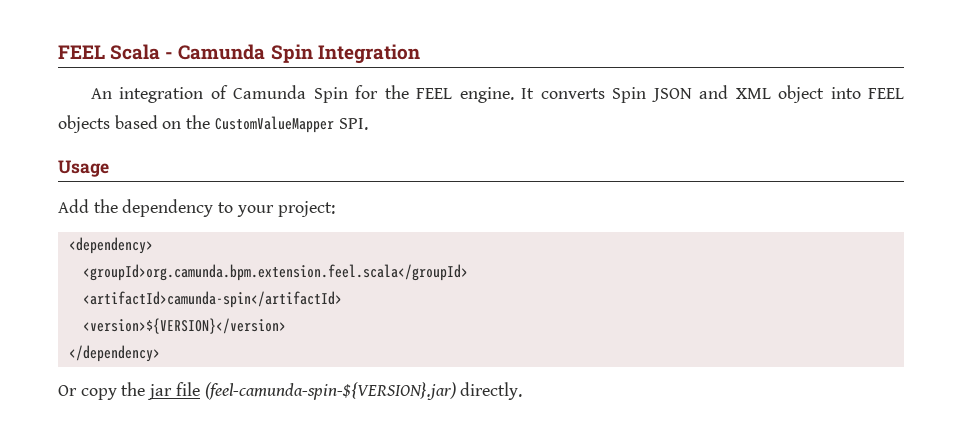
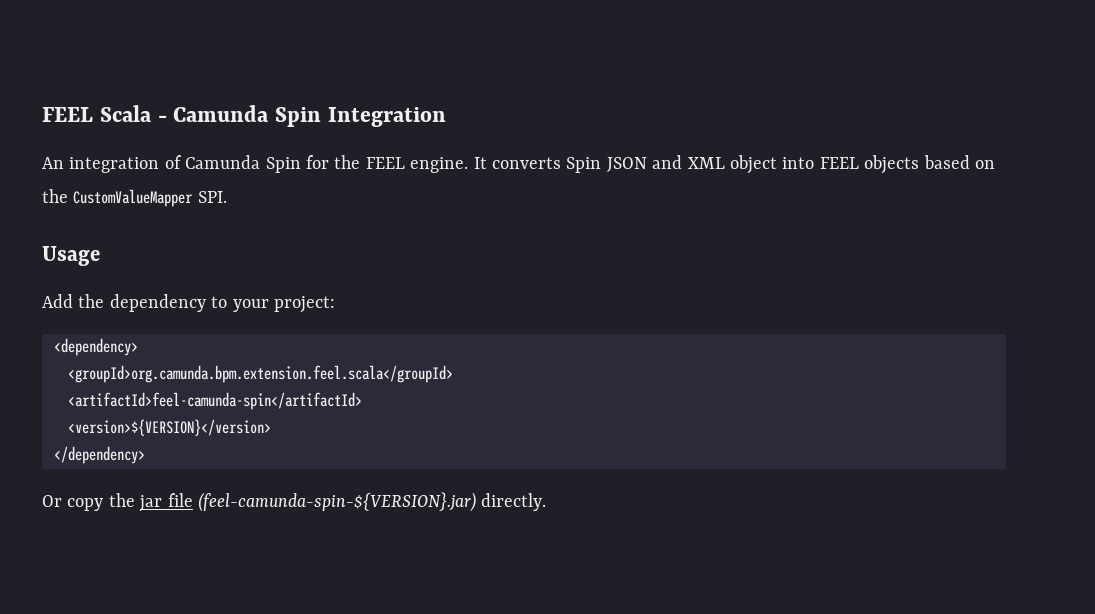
[82,291,342,308] <artifactId>camunda-spin</artifactId> -> [68,392,362,410] <artifactId>feel-camunda-spin</artifactId>

